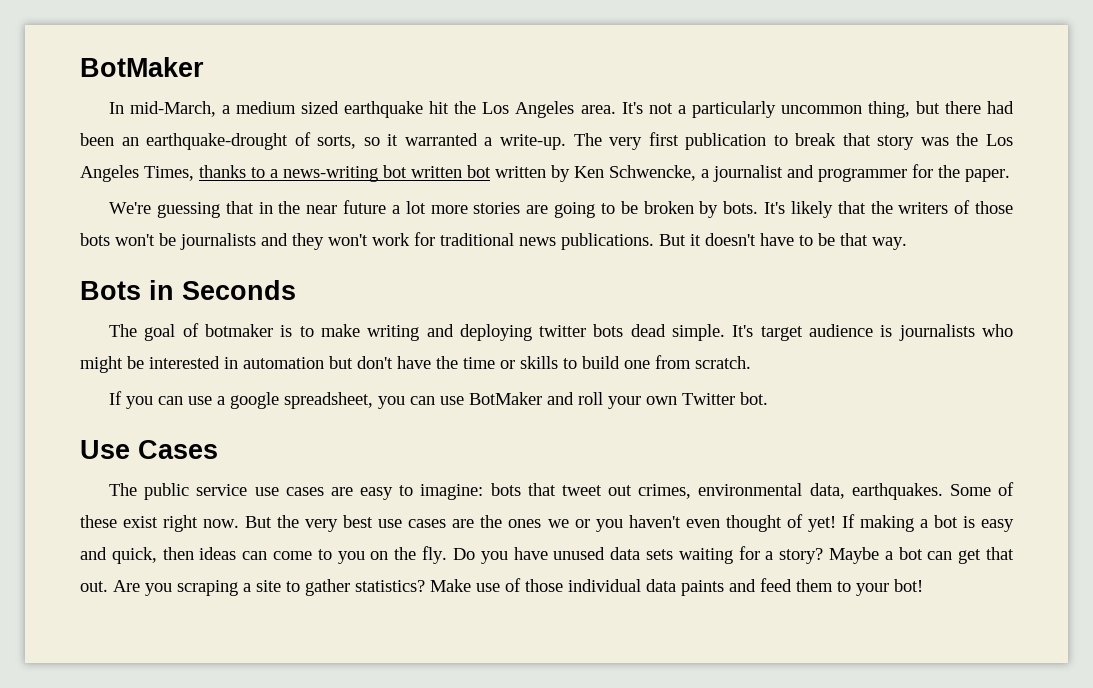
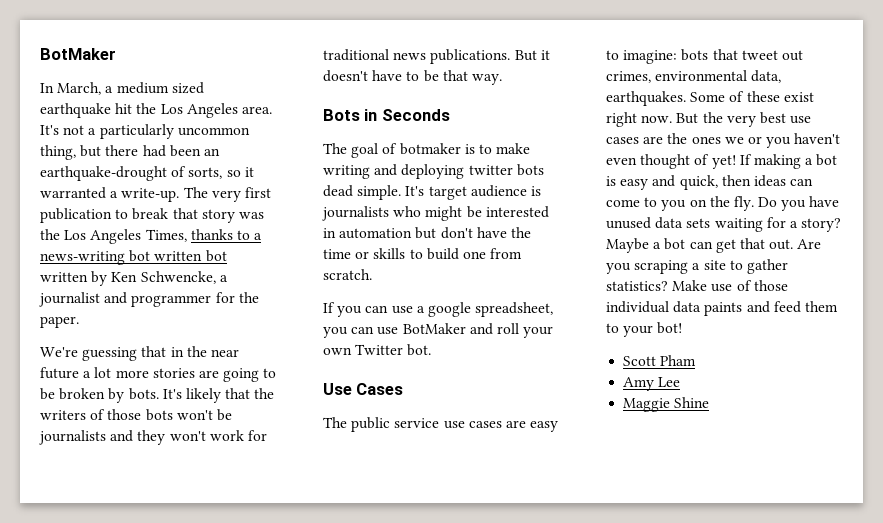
[130,101,217,117] mid-March, -> [57,82,102,95] March,
(923, 585) none -> [623,355,697,366] [623,377,681,391] [623,397,710,412] // Scott Pham // Amy Lee // Maggie Shine

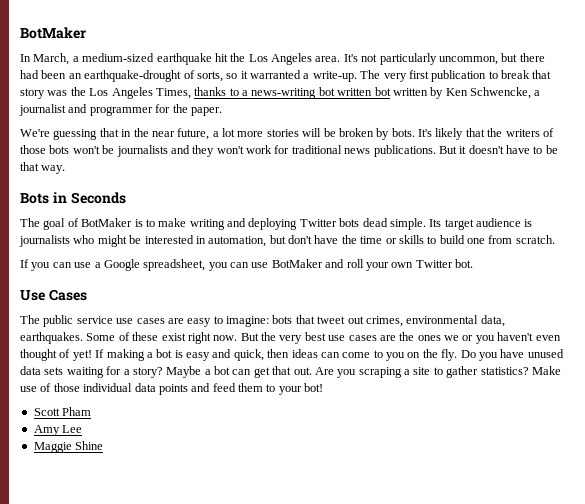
[116,82,204,94] medium sized -> [82,53,155,62] medium-sized
[88,124,250,139] [40,145,76,160] a particularly uncommon thing, -> [379,53,498,65] particularly uncommon,
[40,367,79,379] future -> [177,128,210,140] future,
[198,368,277,382] are going to -> [302,128,322,137] will
[399,143,461,155] botmaker -> [81,218,133,227] BotMaker
[468,165,513,175] twitter -> [299,219,337,227] Twitter
[405,186,425,196] It's -> [429,219,442,227] Its
[339,228,413,239] automation -> [208,236,267,247] automation,
[427,302,471,317] google -> [103,259,140,271] Google
[704,302,743,316] paints -> [158,384,188,395] points

